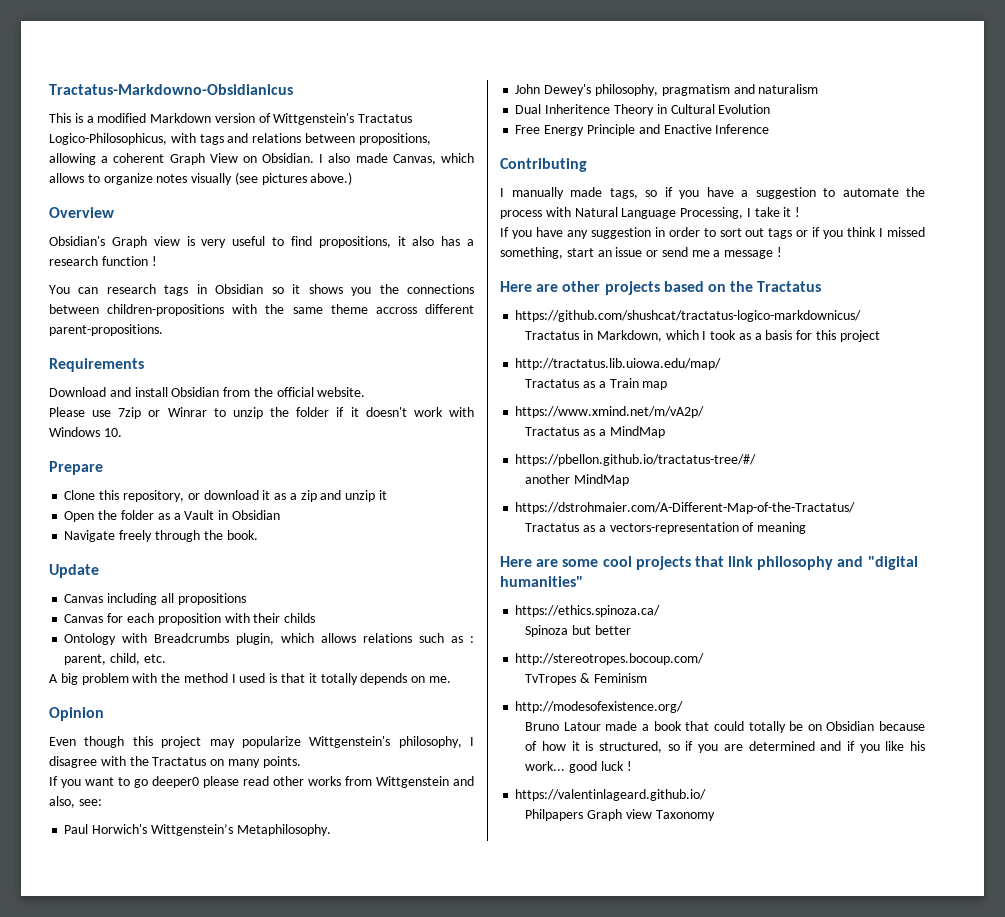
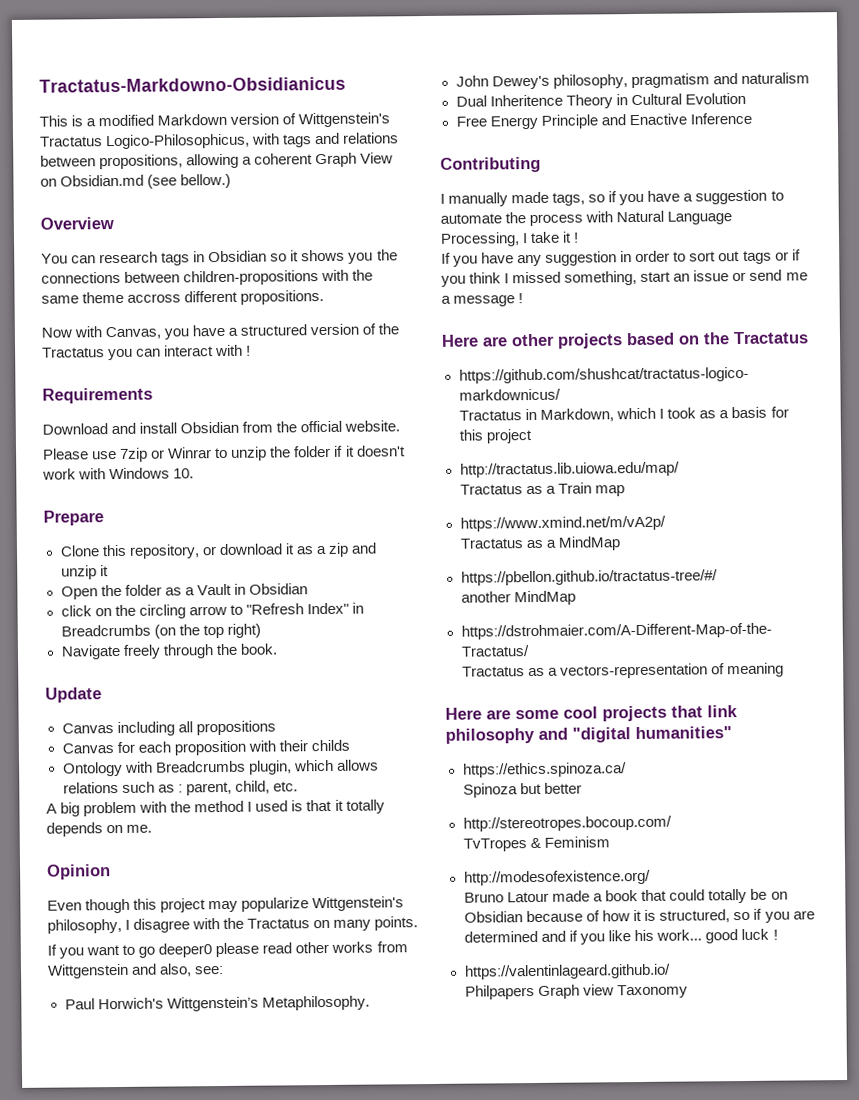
[262,153,475,165] [49,172,353,185] [49,207,114,218] [49,236,474,248] [49,256,157,266] Obsidian. I also made Canvas, which allows to organize notes visually (see pictures above.) // Overview // Obsidian's Graph view is very useful to find propositions, it also has a research function ! -> [60,173,232,189] [40,217,114,230] Obsidian.md (see bellow.) // Overview
[49,324,163,336] parent-propositions. -> [240,289,325,305] [41,323,400,340] [42,344,252,361] propositions. // Now with Canvas, you have a structured version of the Tractatus you can interact with !
(280, 515) none -> [60,602,364,619] [60,623,261,639] // click on the circling arrow to "Refresh Index" in Breadcrumbs (on the top right)

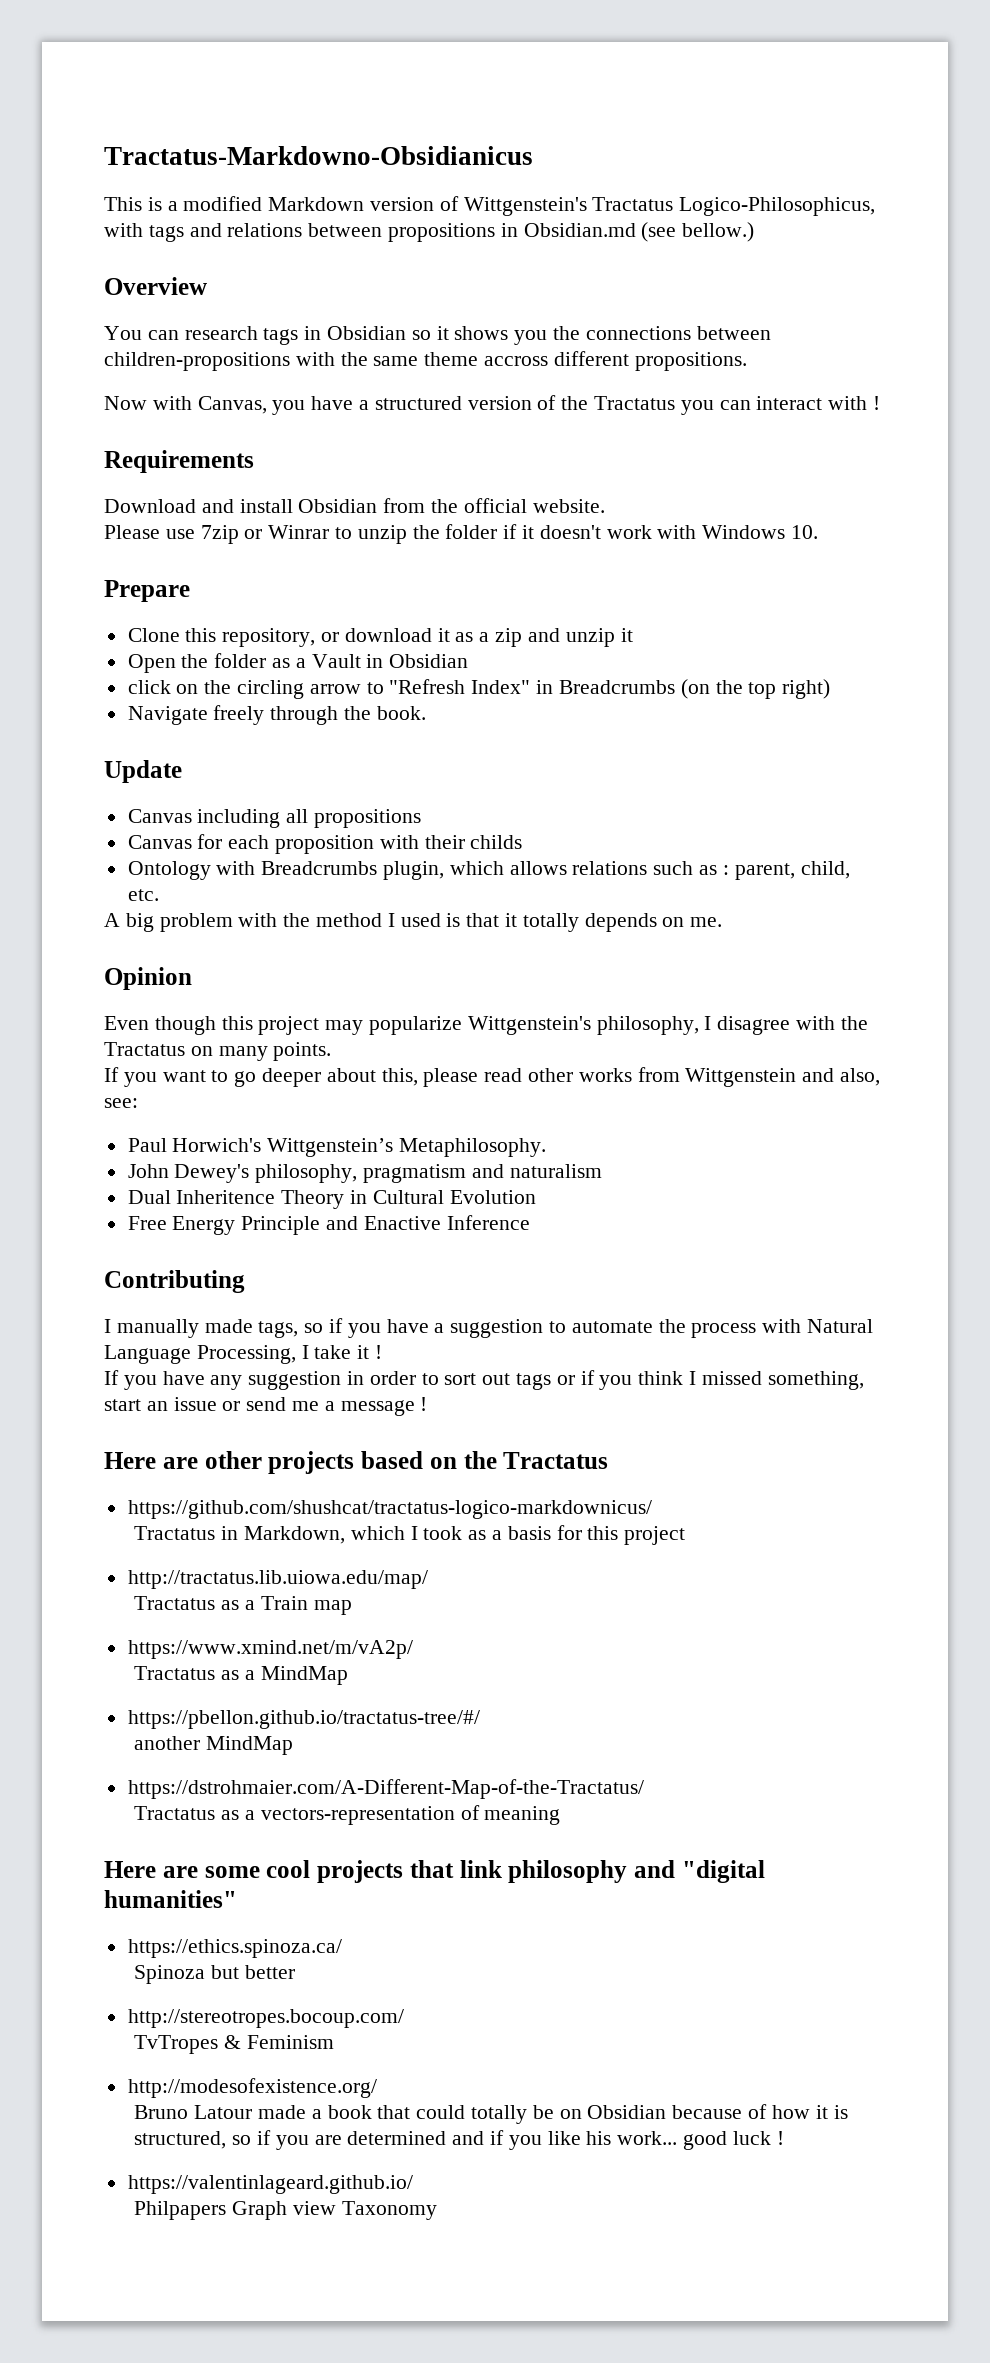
[99,152,394,170] [40,178,57,187] propositions, allowing a coherent Graph View on -> [388,223,518,242] propositions in
[158,943,213,958] deeper0 -> [262,1068,418,1087] deeper about this,

